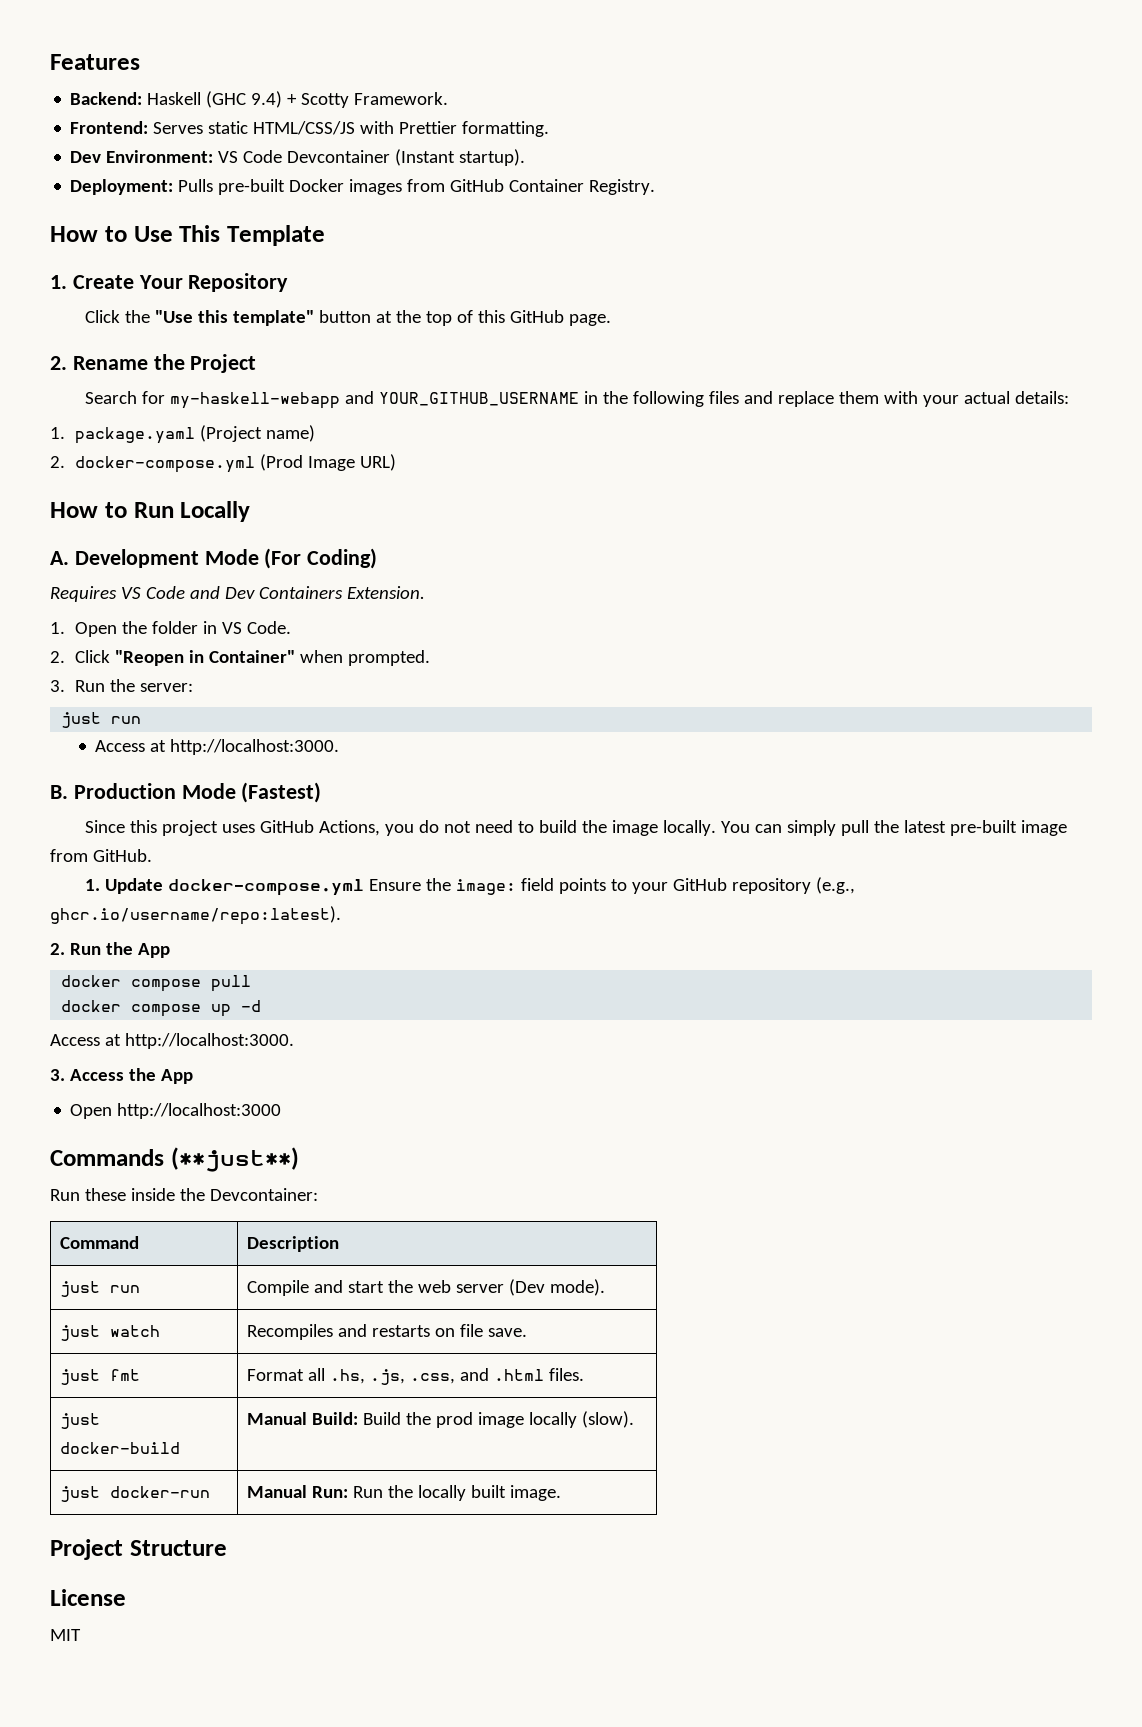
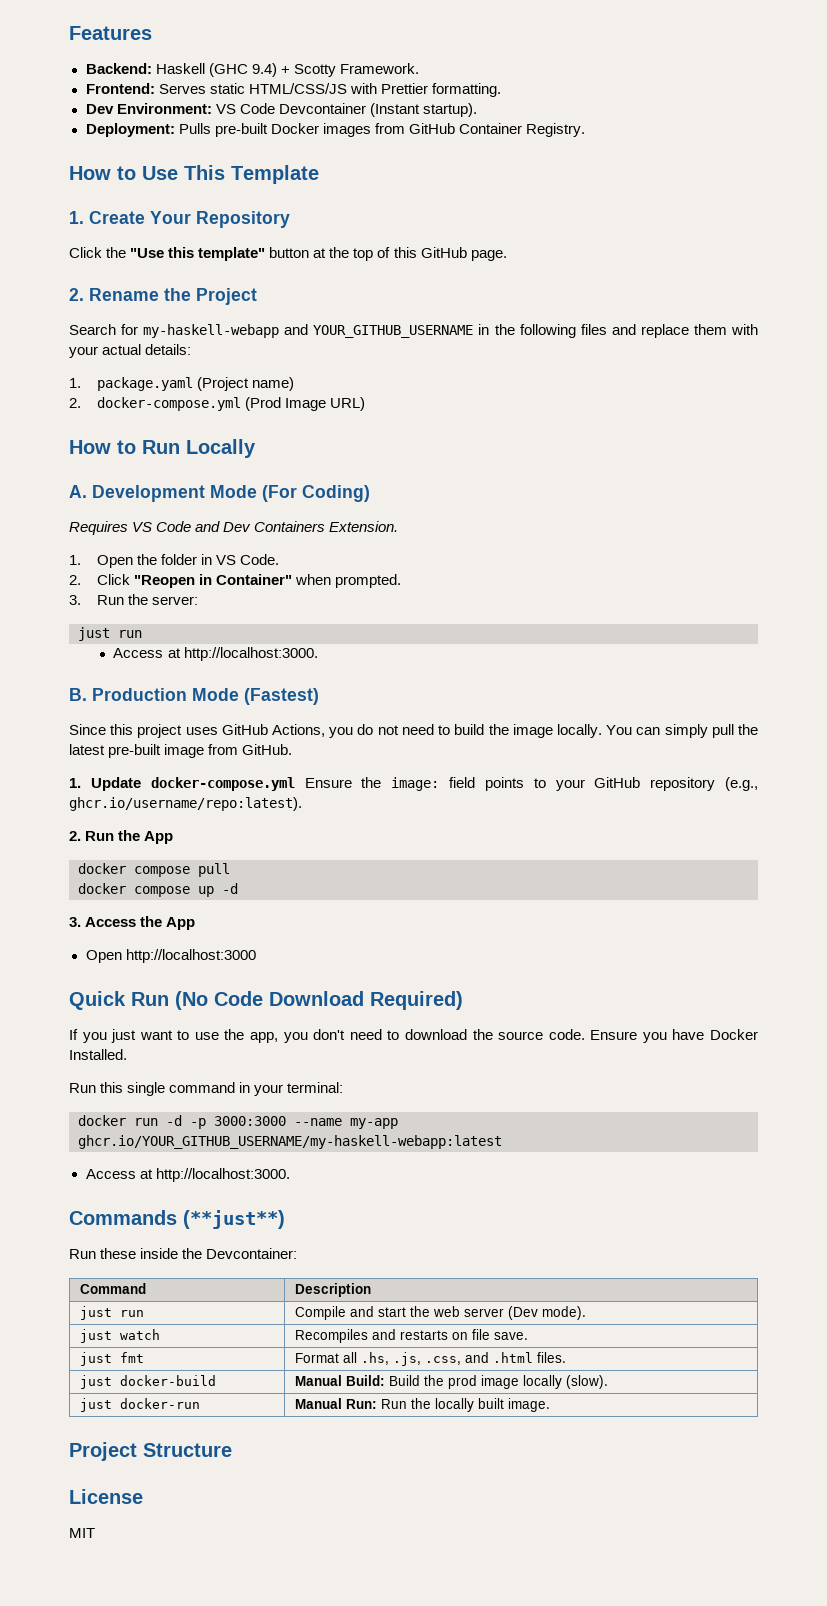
[50,1033,294,1049] // Access at http://localhost:3000. -> (238, 888) none
(282, 1111) none -> [69,991,463,1010] [69,1029,758,1043] [69,1049,127,1060] [69,1082,344,1096] [78,1115,398,1129] [78,1135,502,1149] [85,1168,290,1182] // Quick Run (No Code Download Required) // If you just want to use the app, you don't need to download the source code. Ensure you have Docker Installed. // Run this single command in your terminal: // docker run -d -p 3000:3000 --name my-app ghcr.io/YOUR_GITHUB_USERNAME/my-haskell-webapp:latest // Access at http://localhost:3000.

